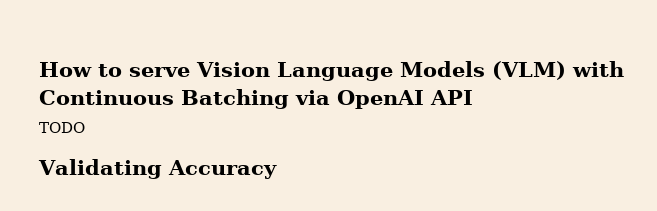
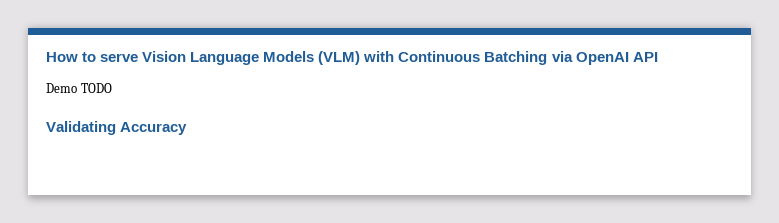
(473, 97) none -> [46,83,77,93] Demo

